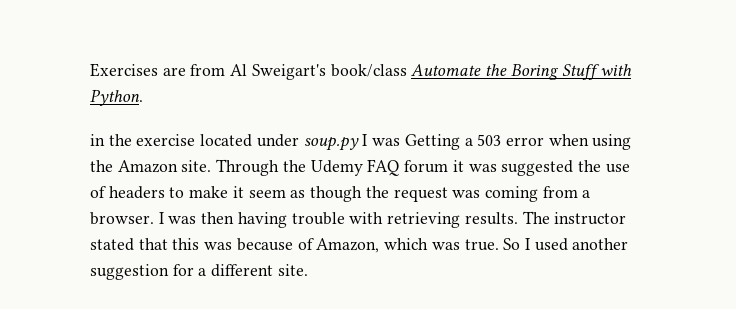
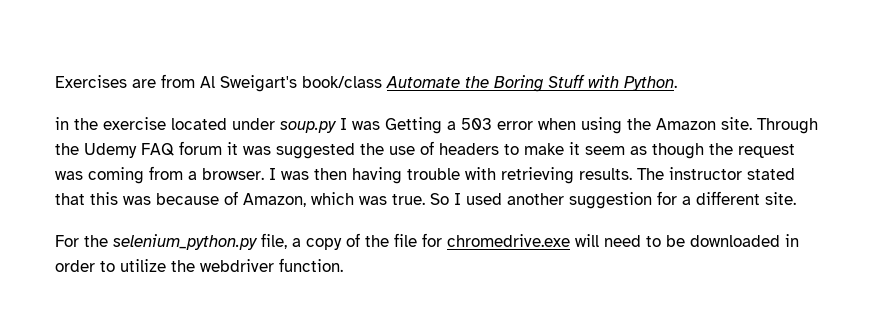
(308, 270) none -> [55,233,799,250] [55,258,343,272] // For the selenium_python.py file, a copy of the file for chromedrive.exe will need to be downloaded in order to utilize the webdriver function.

